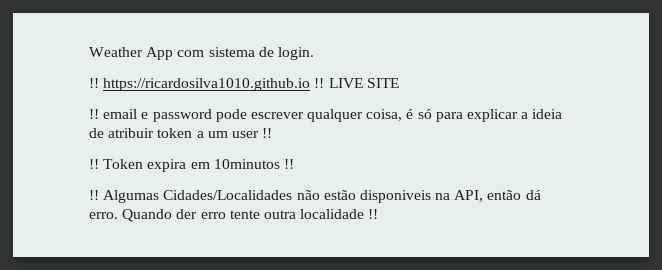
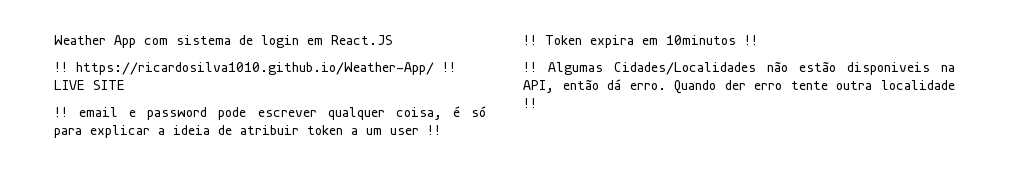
[277,47,314,60] [89,78,311,91] login. // !! https://ricardosilva1010.github.io -> [261,35,393,48] [54,62,434,75] login em React.JS // !! https://ricardosilva1010.github.io/Weather-App/

